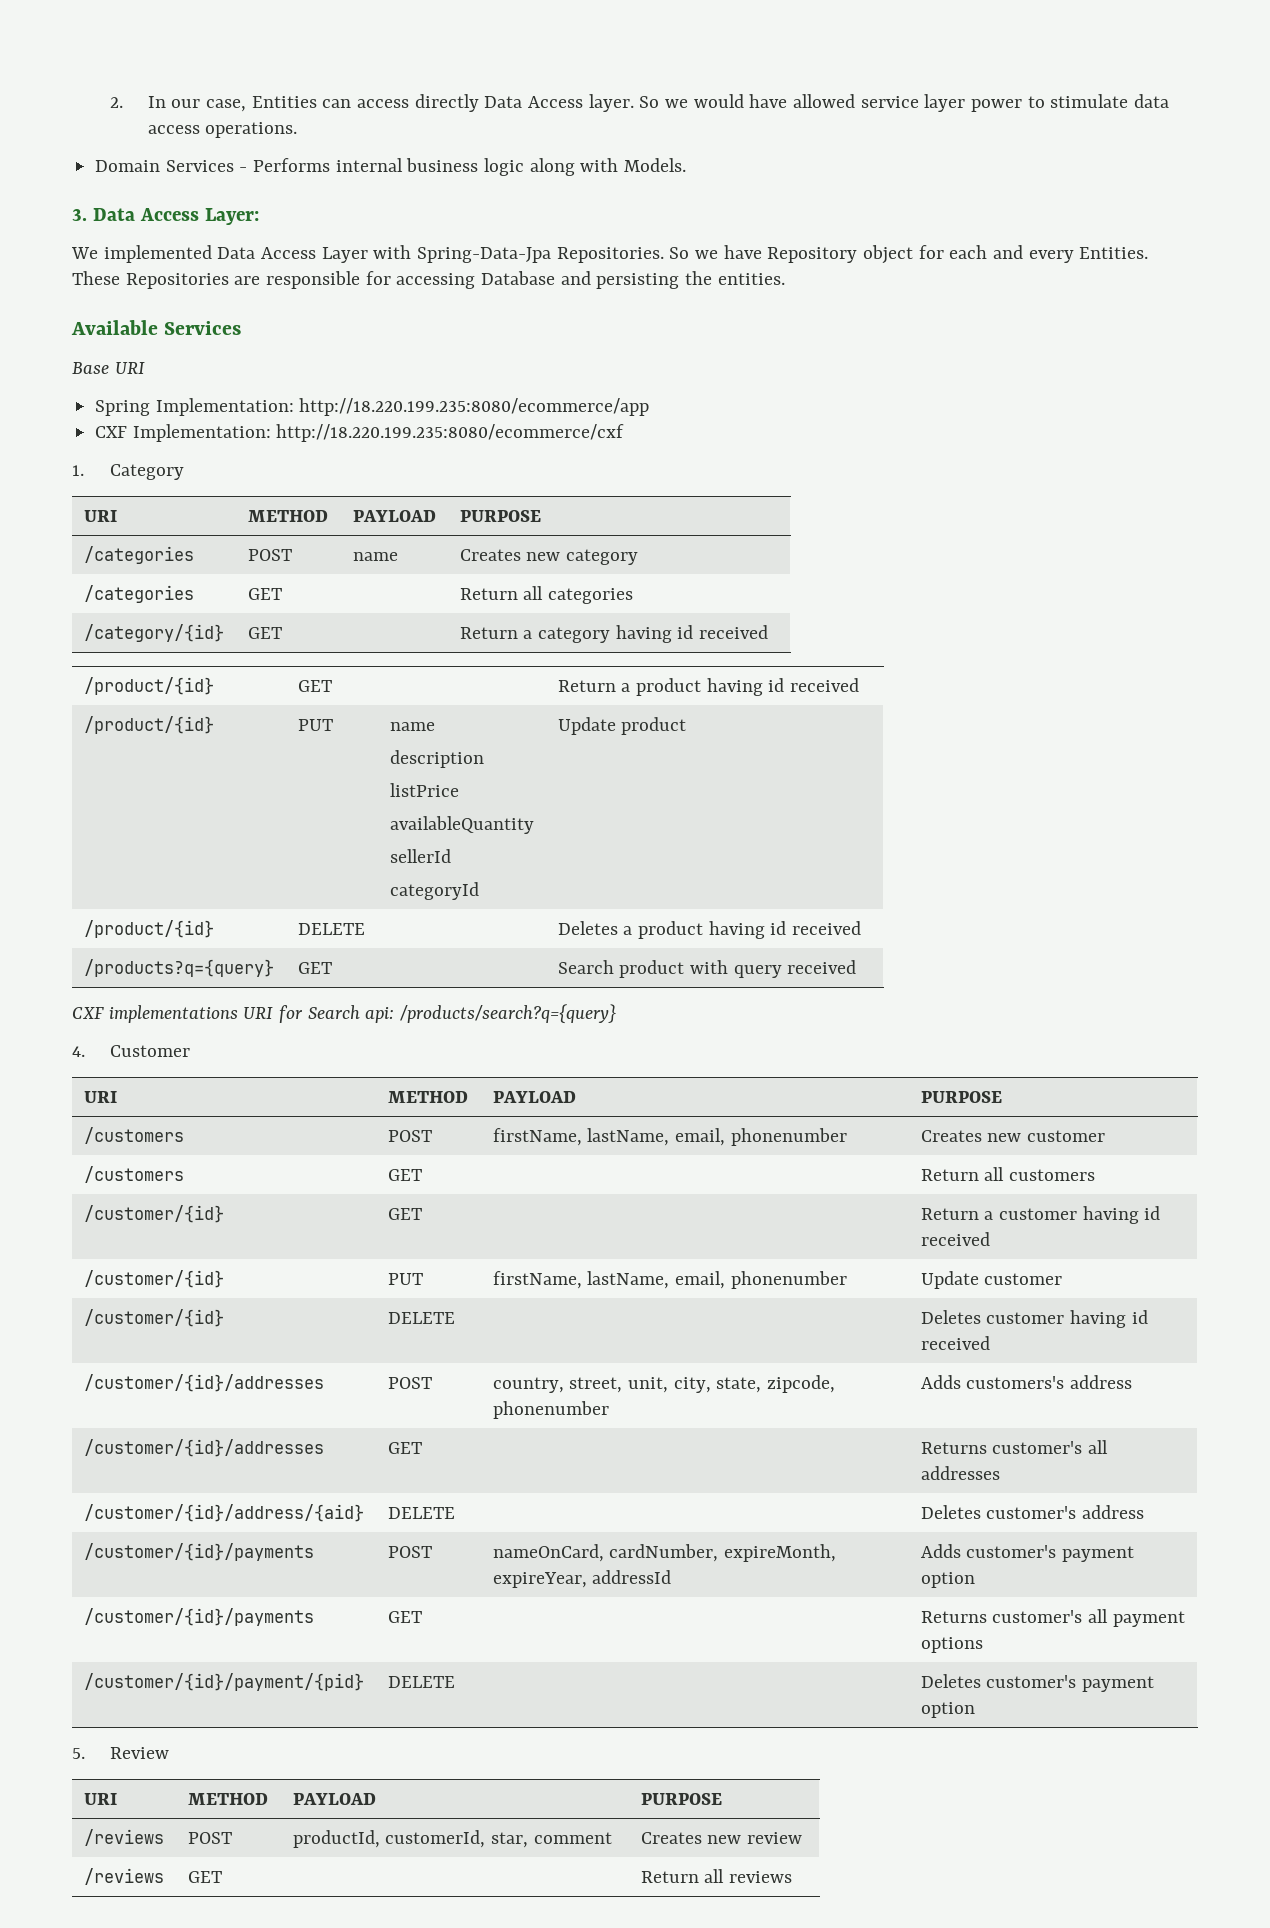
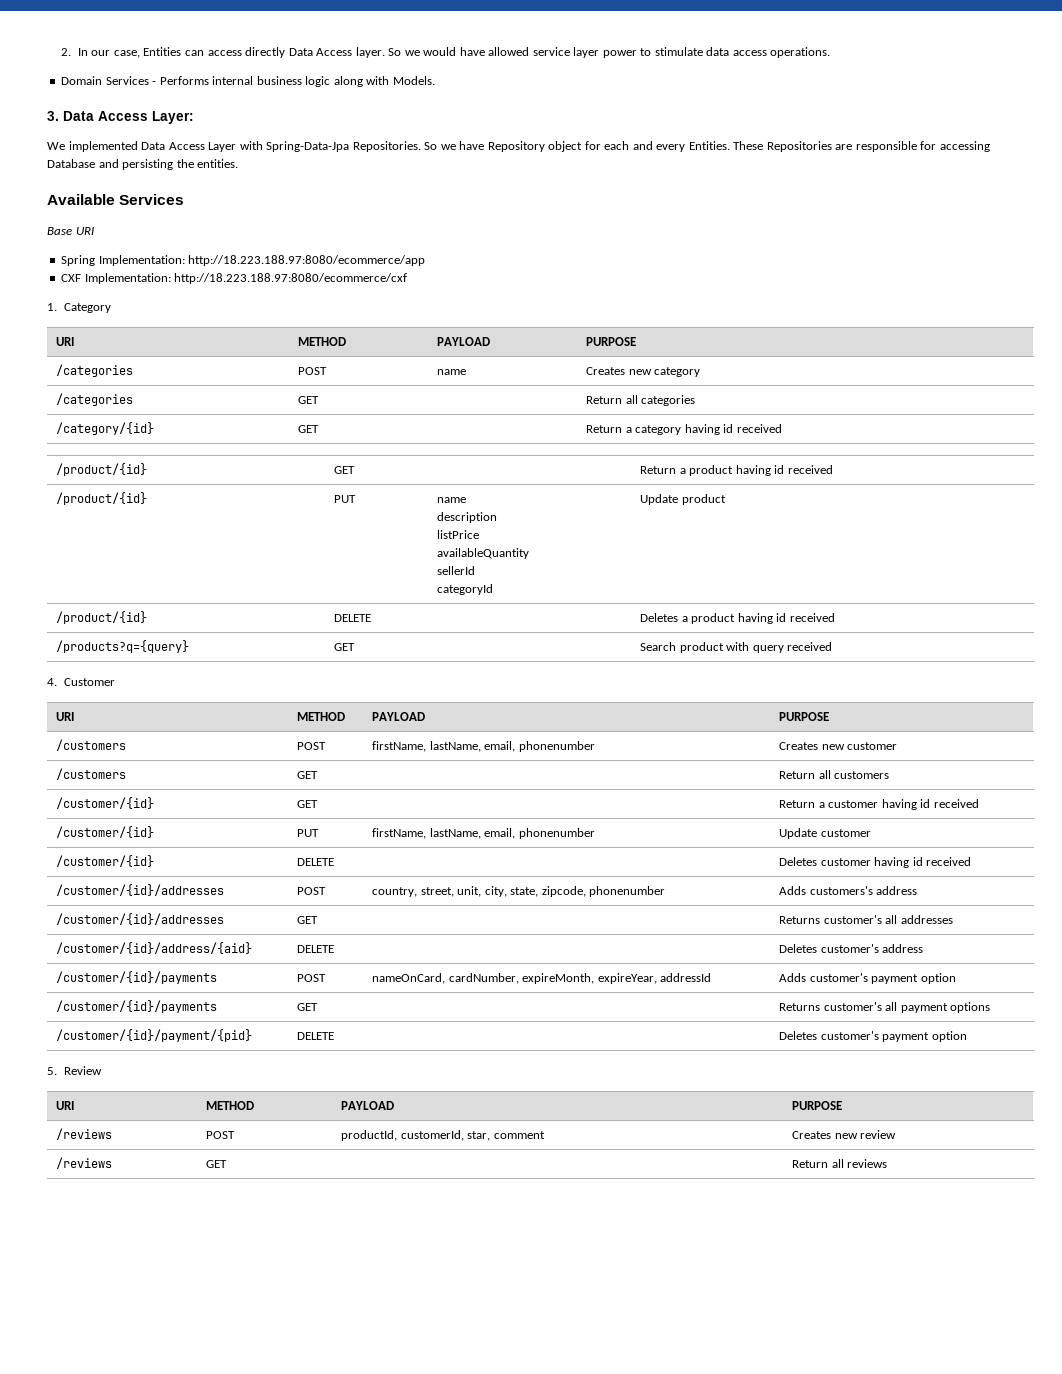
[299,398,650,416] http://18.220.199.235:8080/ecommerce/app -> [188,255,426,266] http://18.223.188.97:8080/ecommerce/app
[276,424,625,442] http://18.220.199.235:8080/ecommerce/cxf -> [174,273,408,284] http://18.223.188.97:8080/ecommerce/cxf
[72,1004,617,1024] // CXF implementations URI for Search api: /products/search?q={query} -> (833, 646) none

